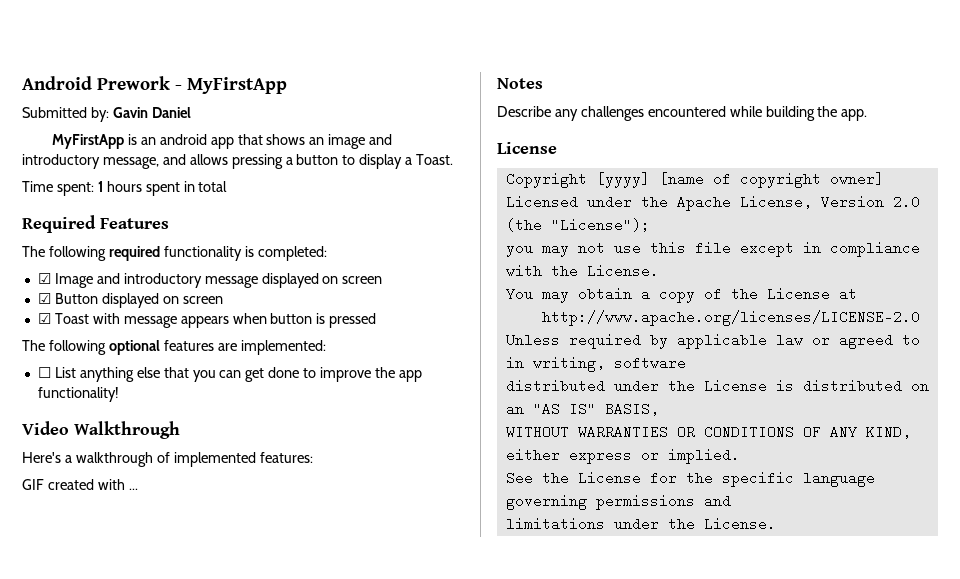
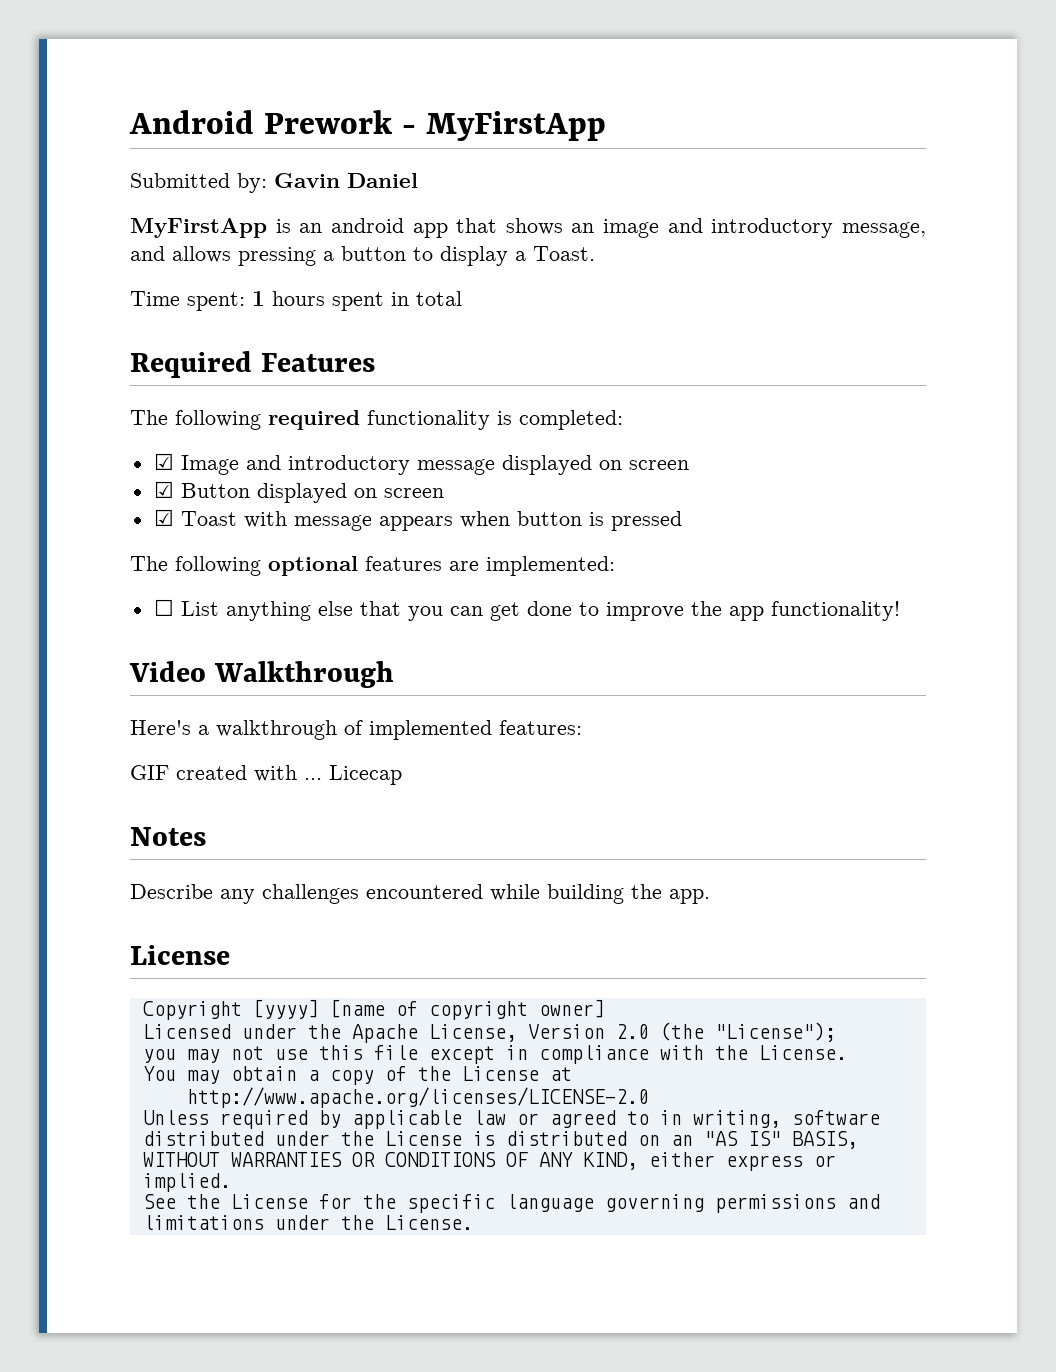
(138, 489) none -> [329,765,402,785] Licecap

